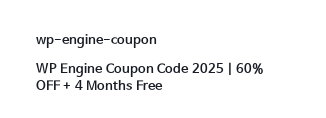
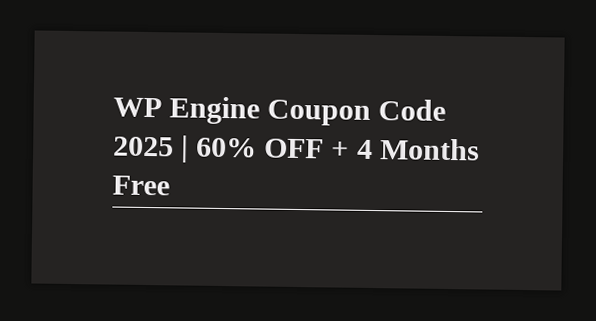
[36,34,157,48] wp-engine-coupon // -> (113, 107) none

